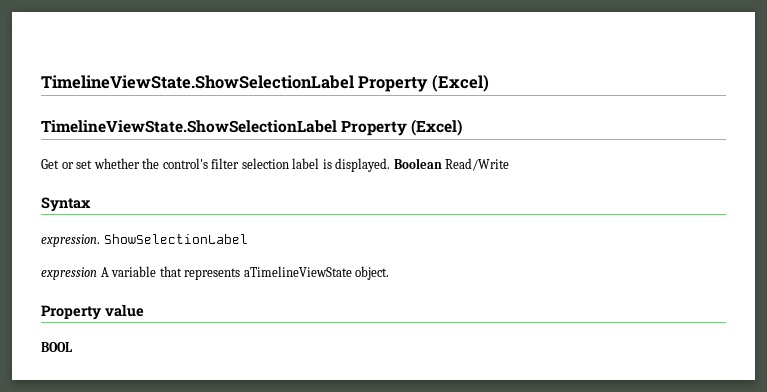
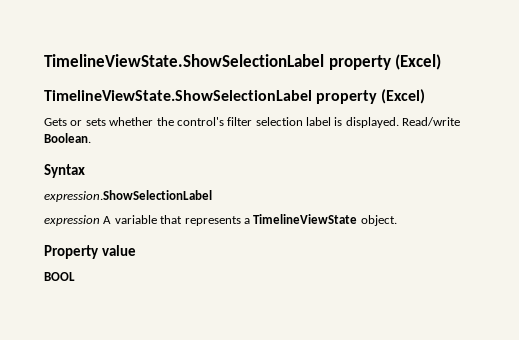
[41,75,429,92] TimelineViewState.ShowSelectionLabel Property -> [44,54,391,70] TimelineViewState.ShowSelectionLabel property
[341,119,463,136] [41,159,93,169] Property (Excel) // Get or set -> [316,89,426,104] [44,118,106,126] property (Excel) // Gets or sets
[393,158,510,171] Boolean Read/Write -> [402,117,461,126] [44,133,91,143] Read/write Boolean.
[41,234,248,247] expression. ShowSelectionLabel -> [44,190,212,202] expression.ShowSelectionLabel
[243,266,352,277] aTimelineViewState -> [243,214,358,224] a TimelineViewState

